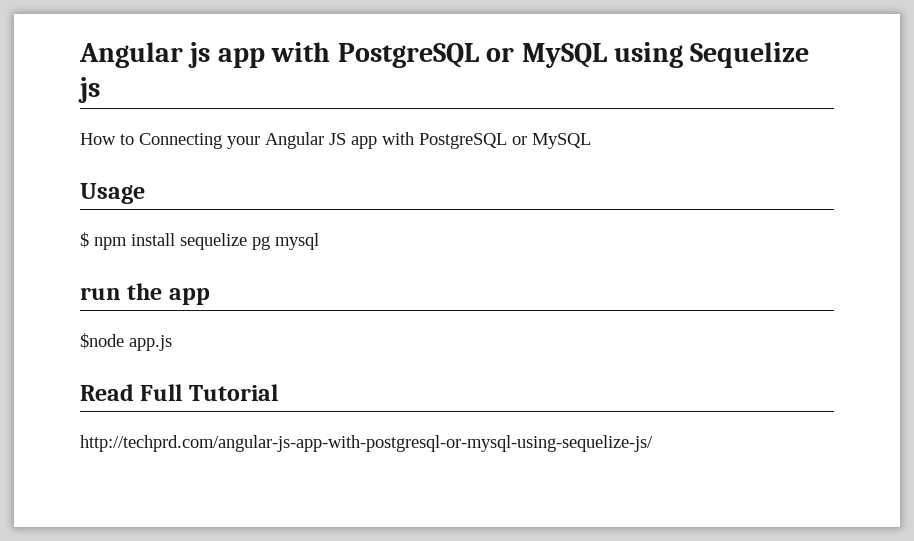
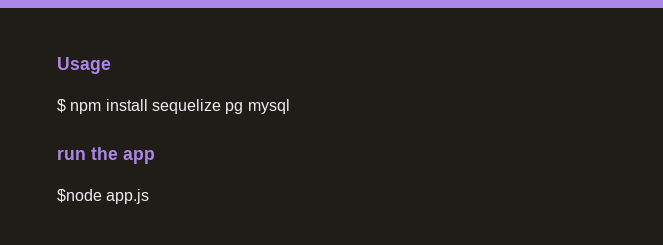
[79,42,810,68] [78,77,100,103] [80,132,591,149] Angular js app with PostgreSQL or MySQL using Sequelize js // How to Connecting your Angular JS app with PostgreSQL or MySQL // -> (57, 65) none
[80,384,278,401] [80,435,653,452] // Read Full Tutorial // http://techprd.com/angular-js-app-with-postgresql-or-mysql-using-sequelize-js/ -> (150, 196) none

